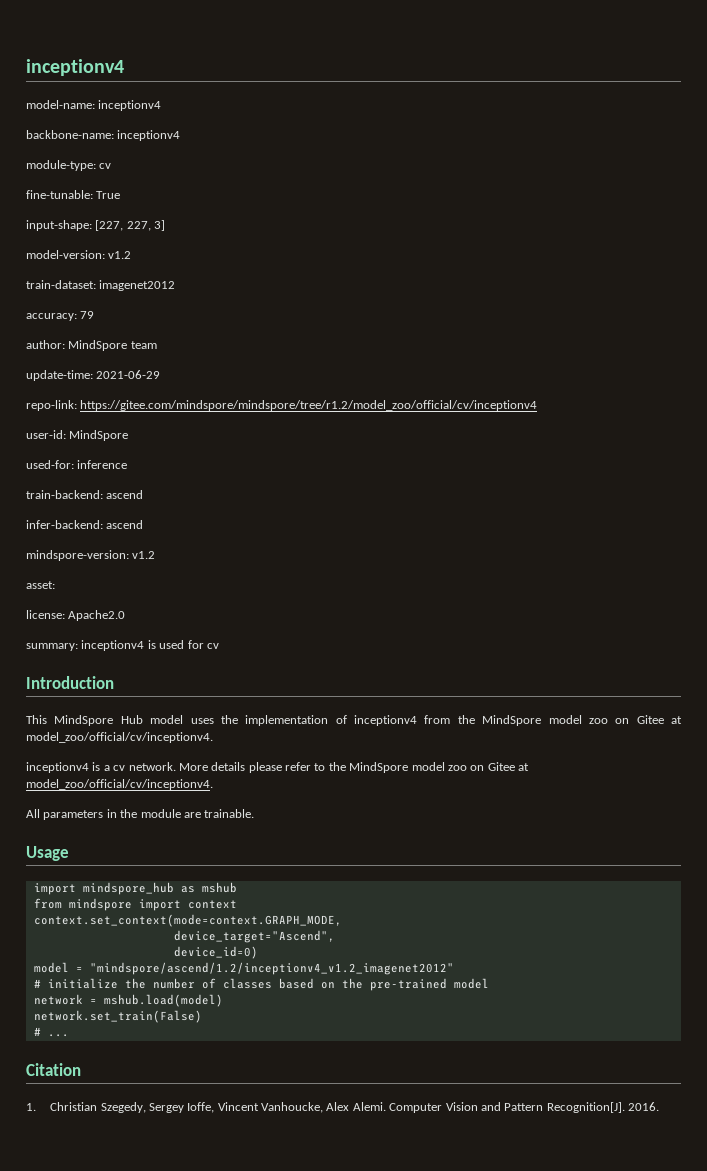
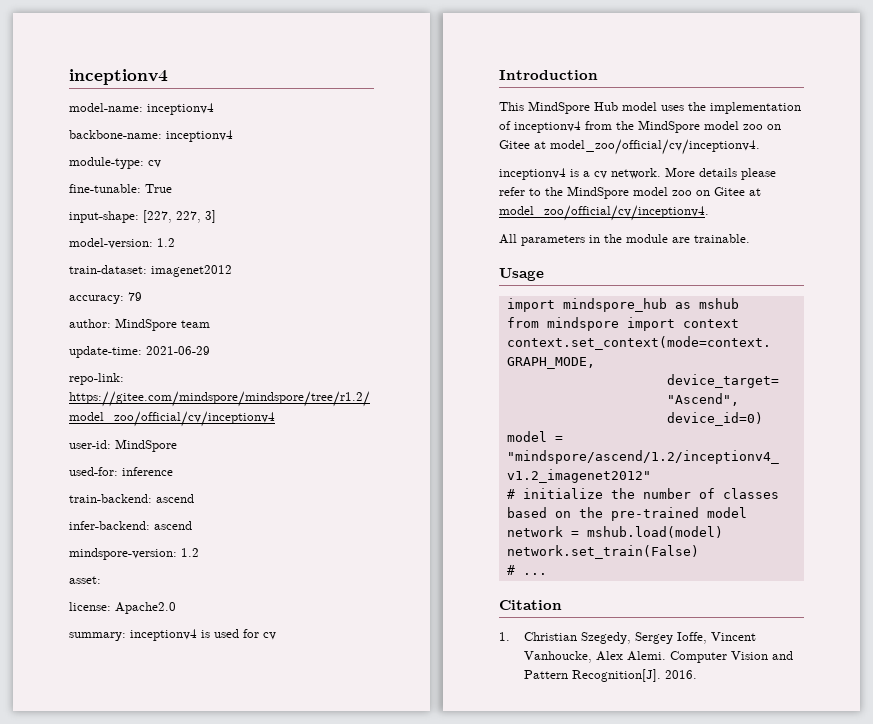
[108,251,132,259] v1.2 -> [157,238,175,247] 1.2
[132,551,156,559] v1.2 -> [181,548,199,557] 1.2

